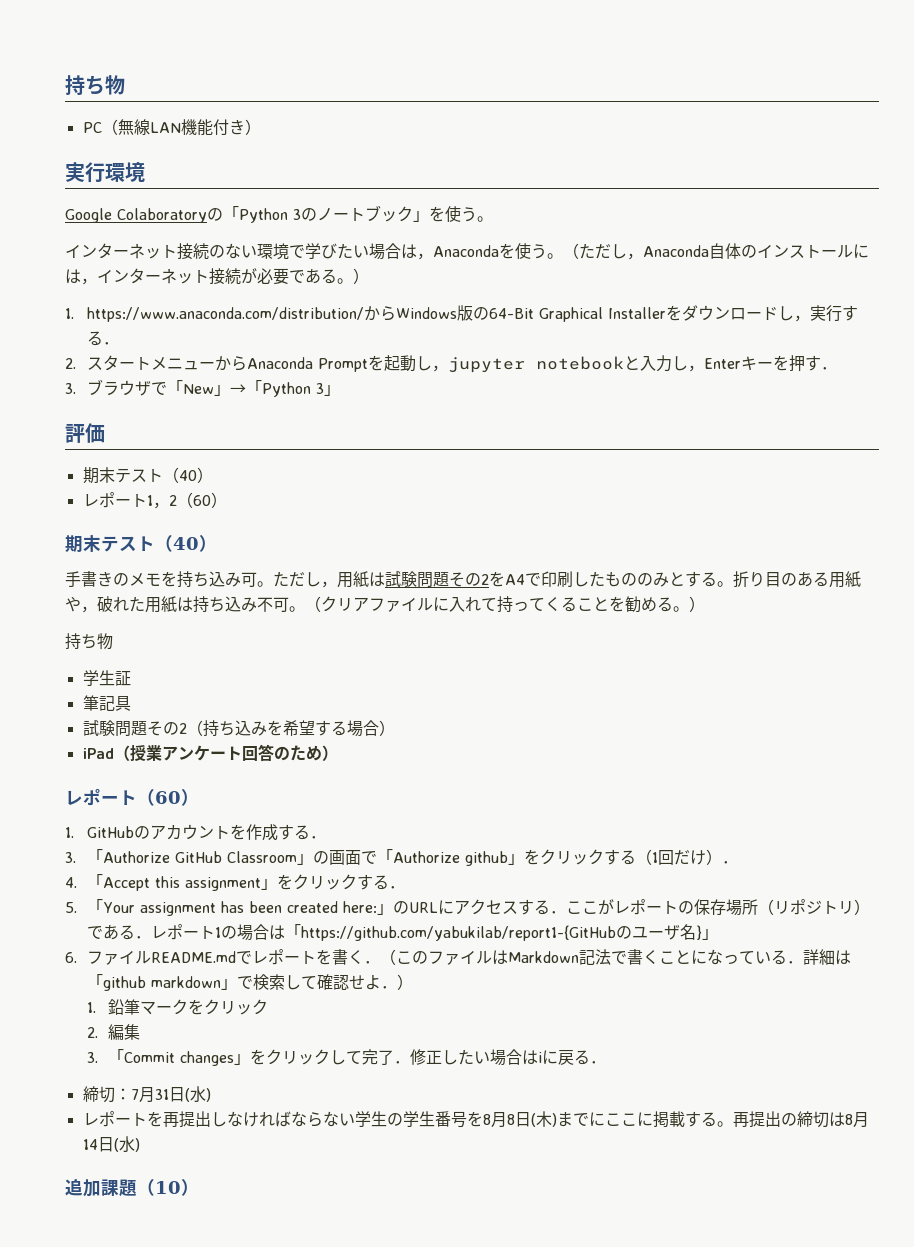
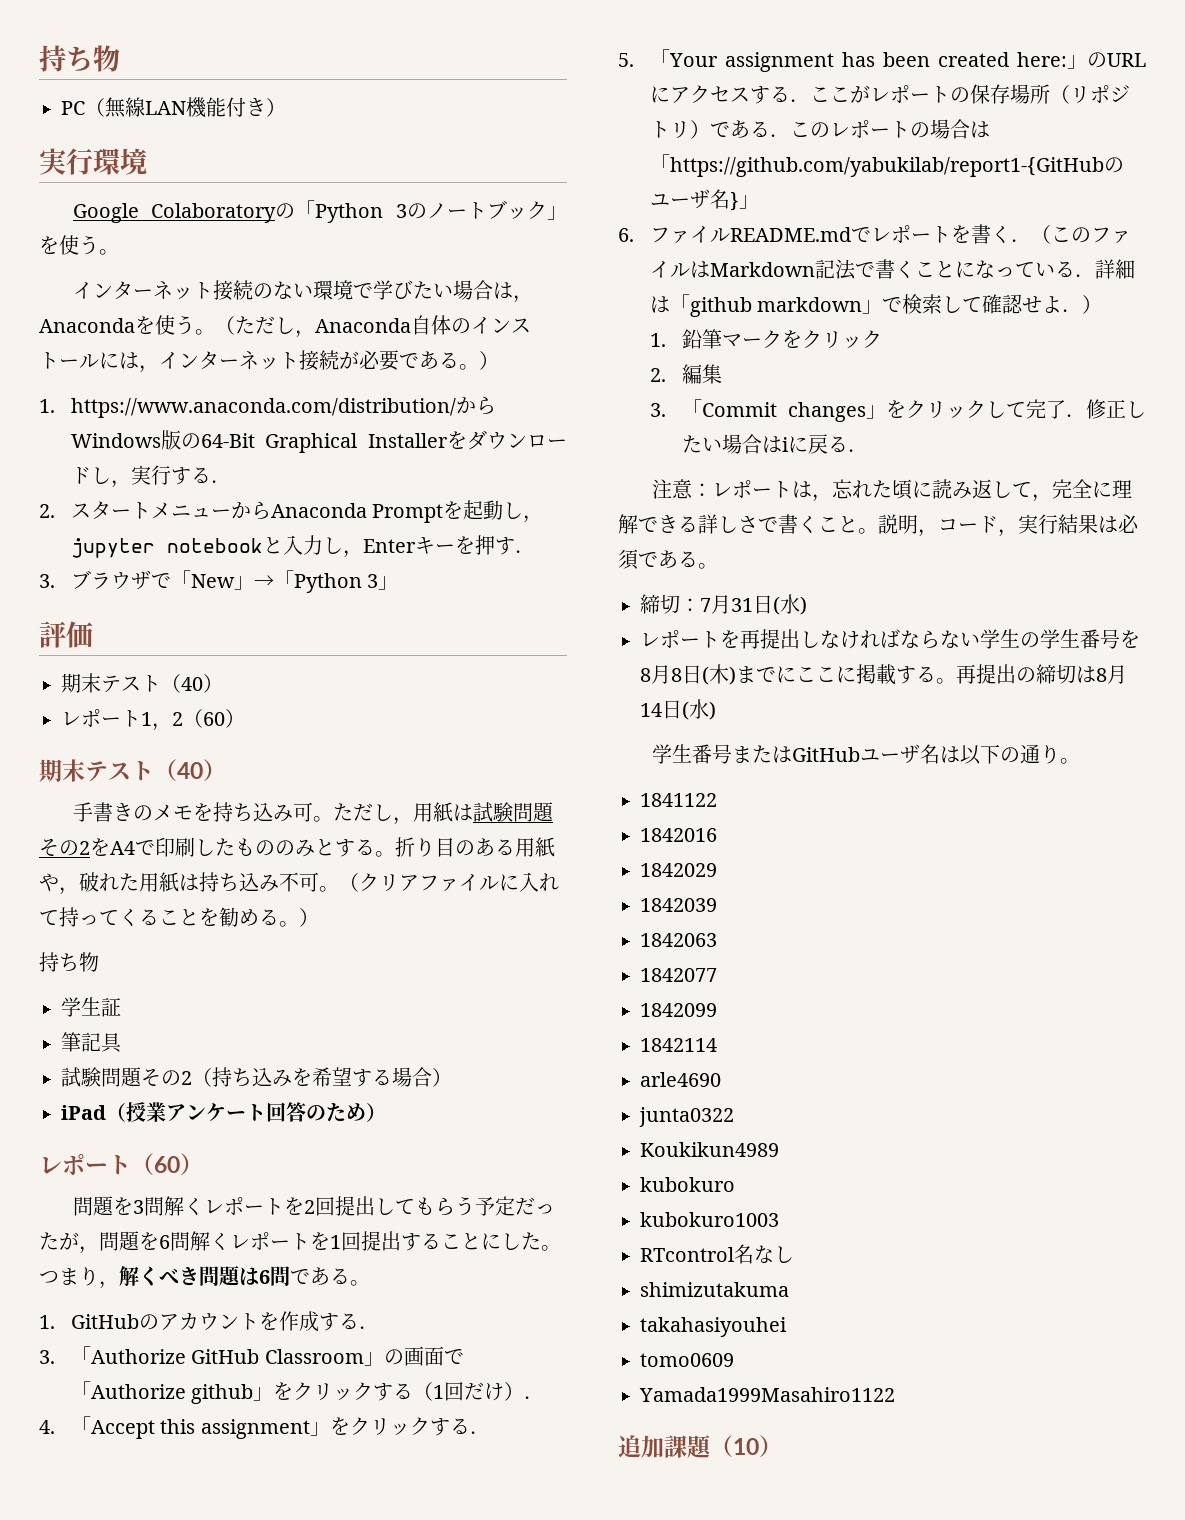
(199, 797) none -> [72,1196,555,1216] [39,1231,561,1254] [39,1266,370,1289] // 問題を3問解くレポートを2回提出してもらう予定だったが，問題を6問解くレポートを1回提出することにした。つまり，解くべき問題は6問である。
[150,924,221,940] レポート1 -> [789,120,910,138] このレポート
(607, 1062) none -> [651,479,1132,502] [618,514,1139,537] [618,549,718,570] // 注意：レポートは，忘れた頃に読み返して，完全に理解できる詳しさで書くこと。説明，コード，実行結果は必須である。
(140, 1145) none -> [651,744,1080,765] [640,793,717,807] [640,828,717,842] [640,863,717,877] [640,898,717,912] [640,933,717,947] [640,968,717,982] [640,1003,717,1017] [640,1038,717,1052] [640,1072,721,1087] [639,1107,734,1127] [640,1142,779,1157] [640,1177,735,1192] [640,1212,779,1227] [640,1244,794,1264] [640,1282,789,1297] [640,1317,787,1337] [640,1353,734,1367] [639,1387,895,1402] // 学生番号またはGitHubユーザ名は以下の通り。 // 1841122 // 1842016 // 1842029 // 1842039 // 1842063 // 1842077 // 1842099 // 1842114 // arle4690 // junta0322 // Koukikun4989 // kubokuro // kubokuro1003 // RTcontrol名なし // shimizutakuma // takahasiyouhei // tomo0609 // Yamada1999Masahiro1122

